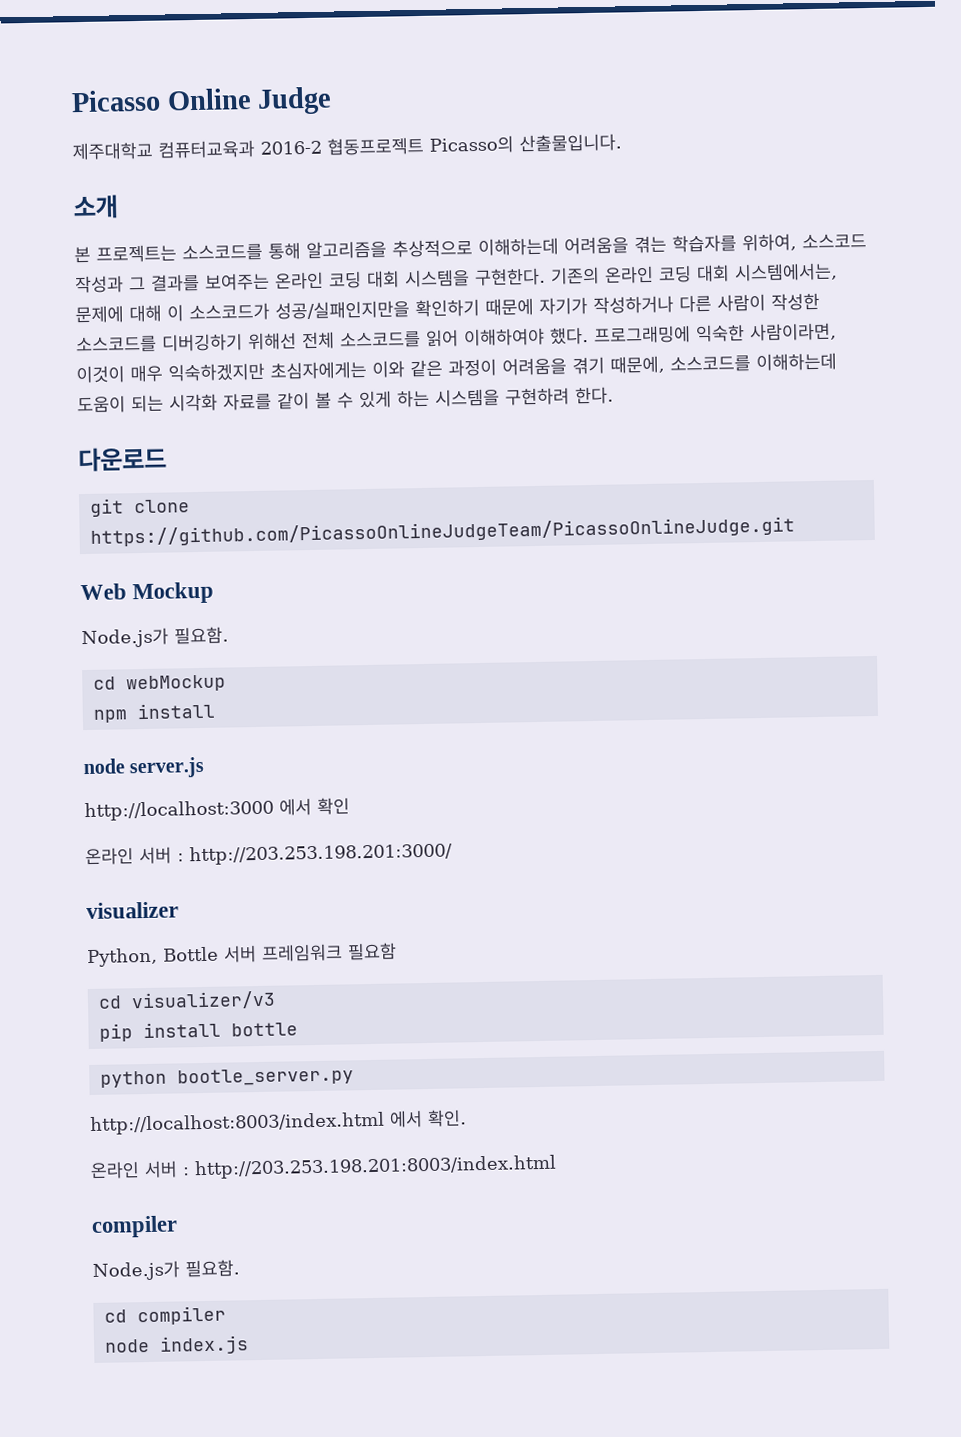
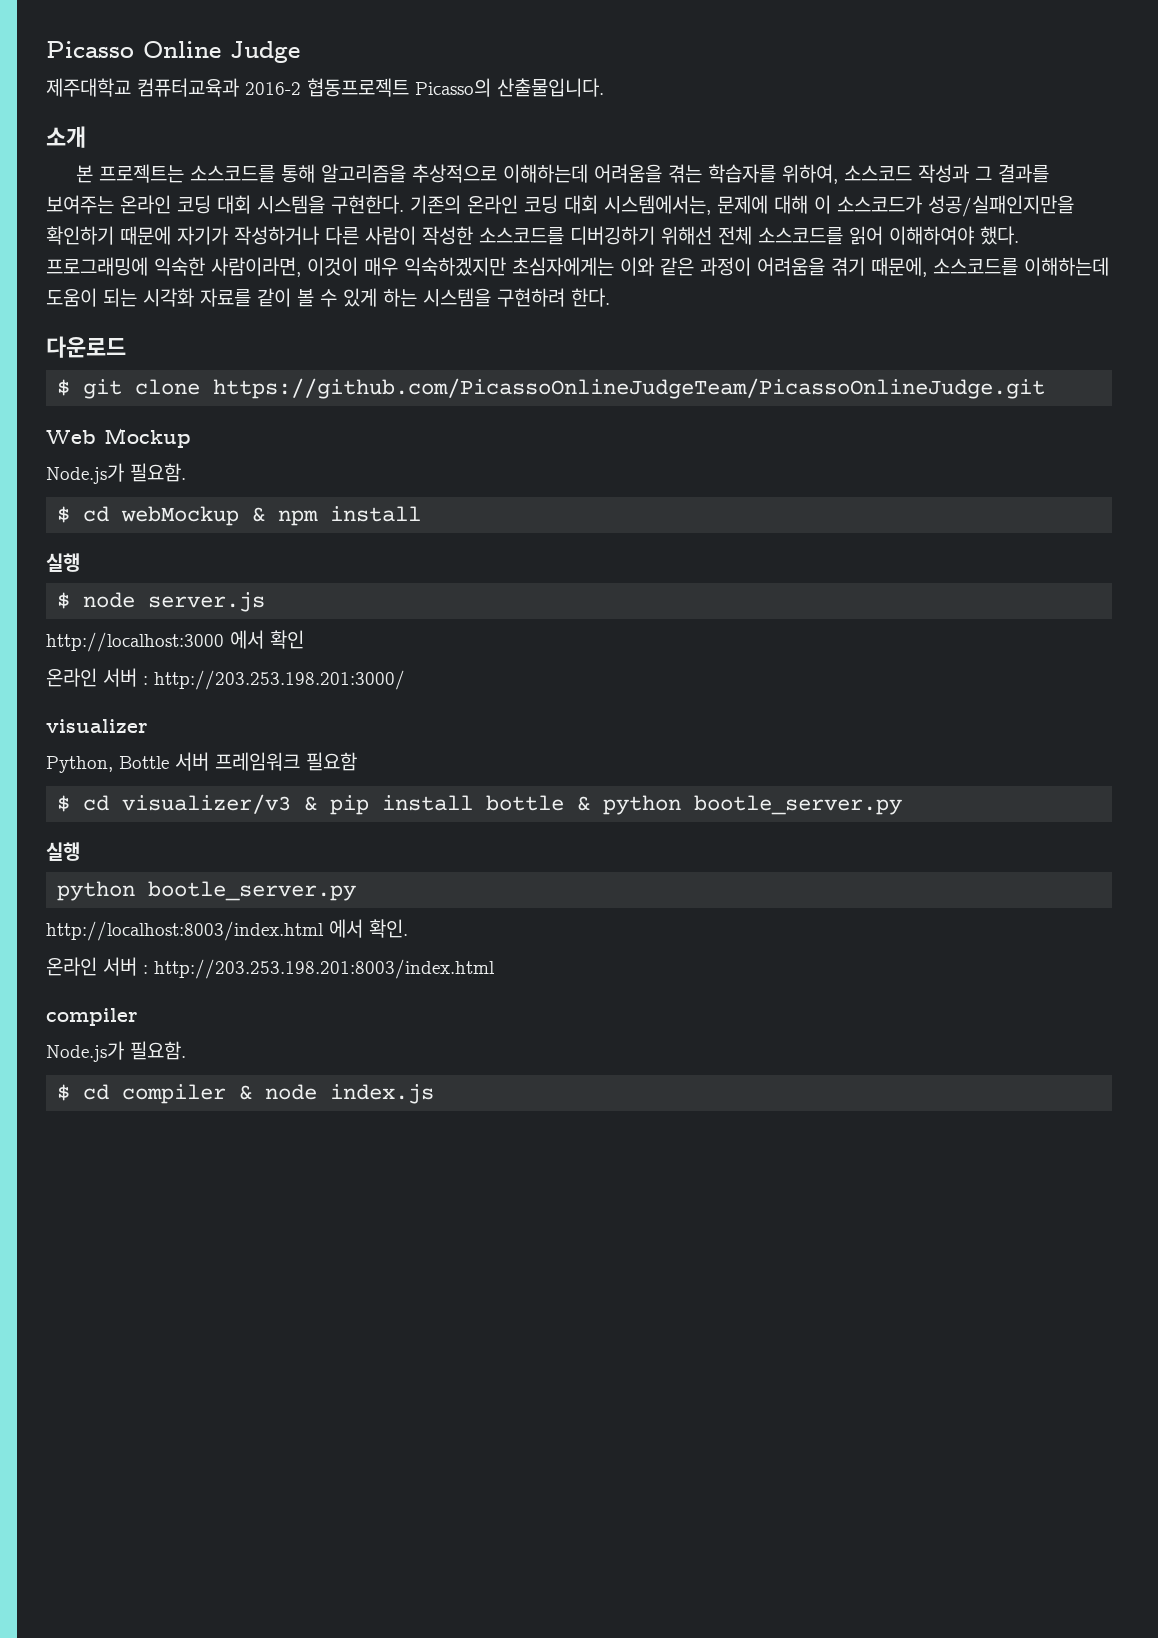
(167, 459) none -> [57,379,71,396] $
(229, 635) none -> [57,506,71,523] $
(226, 683) // -> [252,507,266,522] &
(215, 711) none -> [46,553,80,572] [57,592,71,609] 실행 // $
(397, 951) none -> [57,795,71,812] $
(276, 1000) // -> [304,796,318,811] &
(298, 1029) none -> [577,795,903,815] [46,842,80,861] & python bootle_server.py // 실행
(240, 1268) none -> [57,1084,71,1101] $
(226, 1315) // -> [239,1085,253,1100] &

